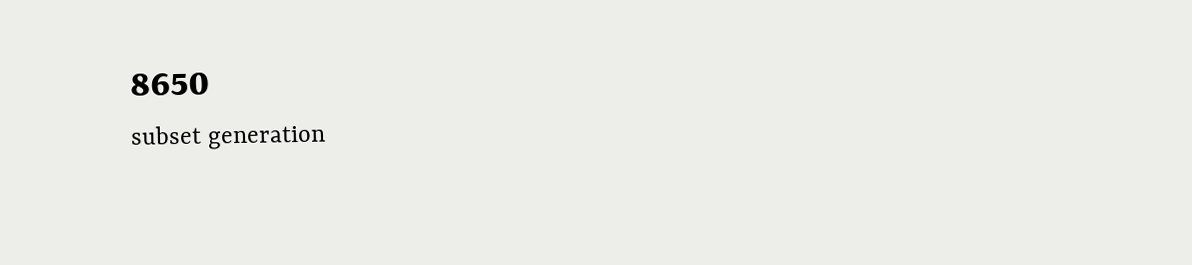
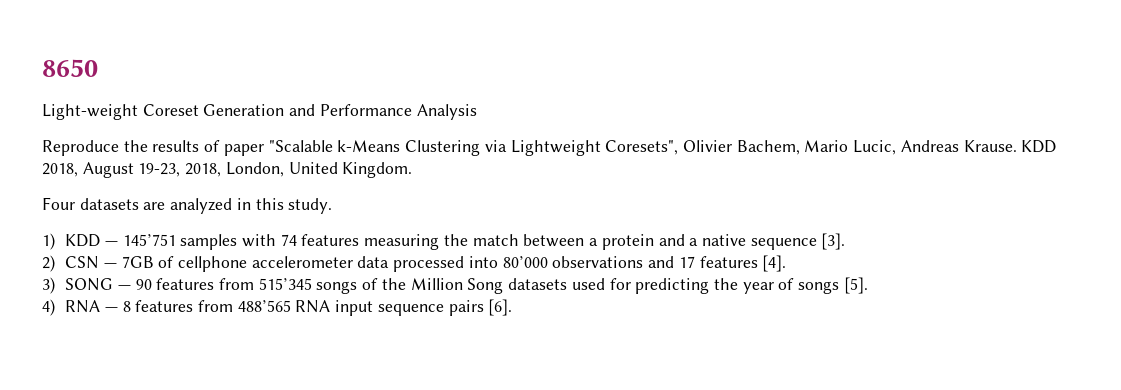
[130,125,327,150] subset generation -> [42,104,477,120] [42,140,1057,156] [42,162,413,178] [42,197,333,214] [42,233,846,250] [42,255,787,272] [42,277,868,294] [42,299,513,316] Light-weight Coreset Generation and Performance Analysis // Reproduce the results of paper "Scalable k-Means Clustering via Lightweight Coresets", Olivier Bachem, Mario Lucic, Andreas Krause. KDD 2018, August 19-23, 2018, London, United Kingdom. // Four datasets are analyzed in this study. // 1) KDD — 145’751 samples with 74 features measuring the match between a protein and a native sequence [3]. // 2) CSN — 7GB of cellphone accelerometer data processed into 80’000 observations and 17 features [4]. // 3) SONG — 90 features from 515’345 songs of the Million Song datasets used for predicting the year of songs [5]. // 4) RNA — 8 features from 488’565 RNA input sequence pairs [6].

